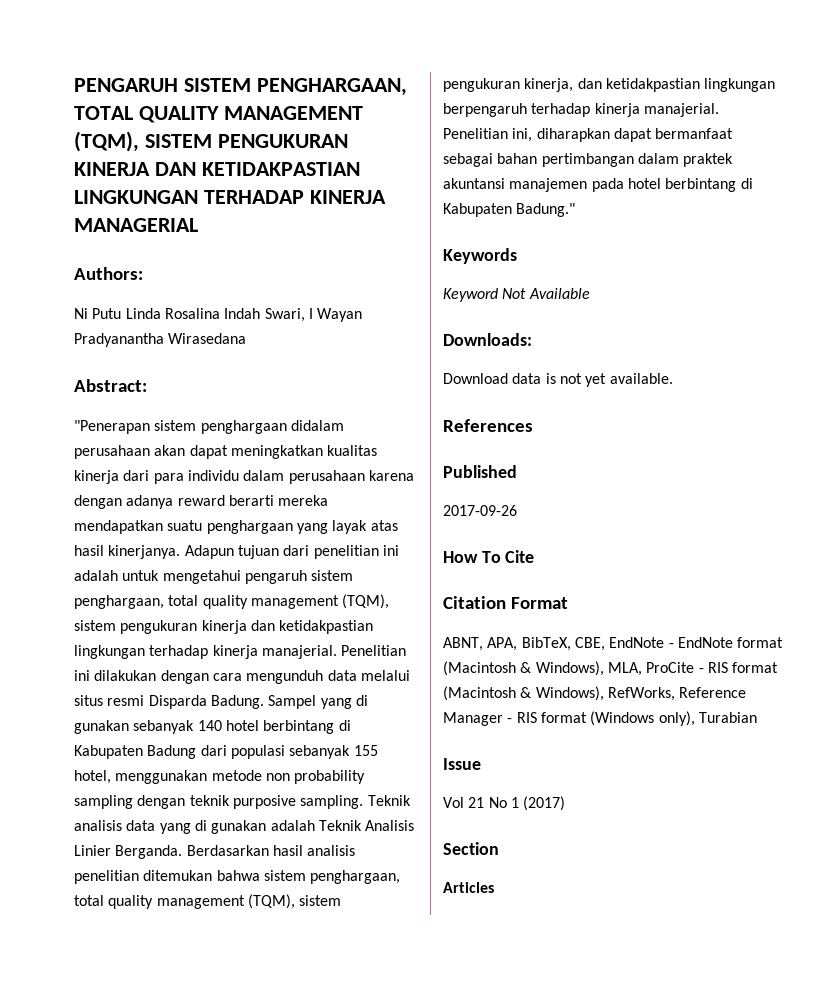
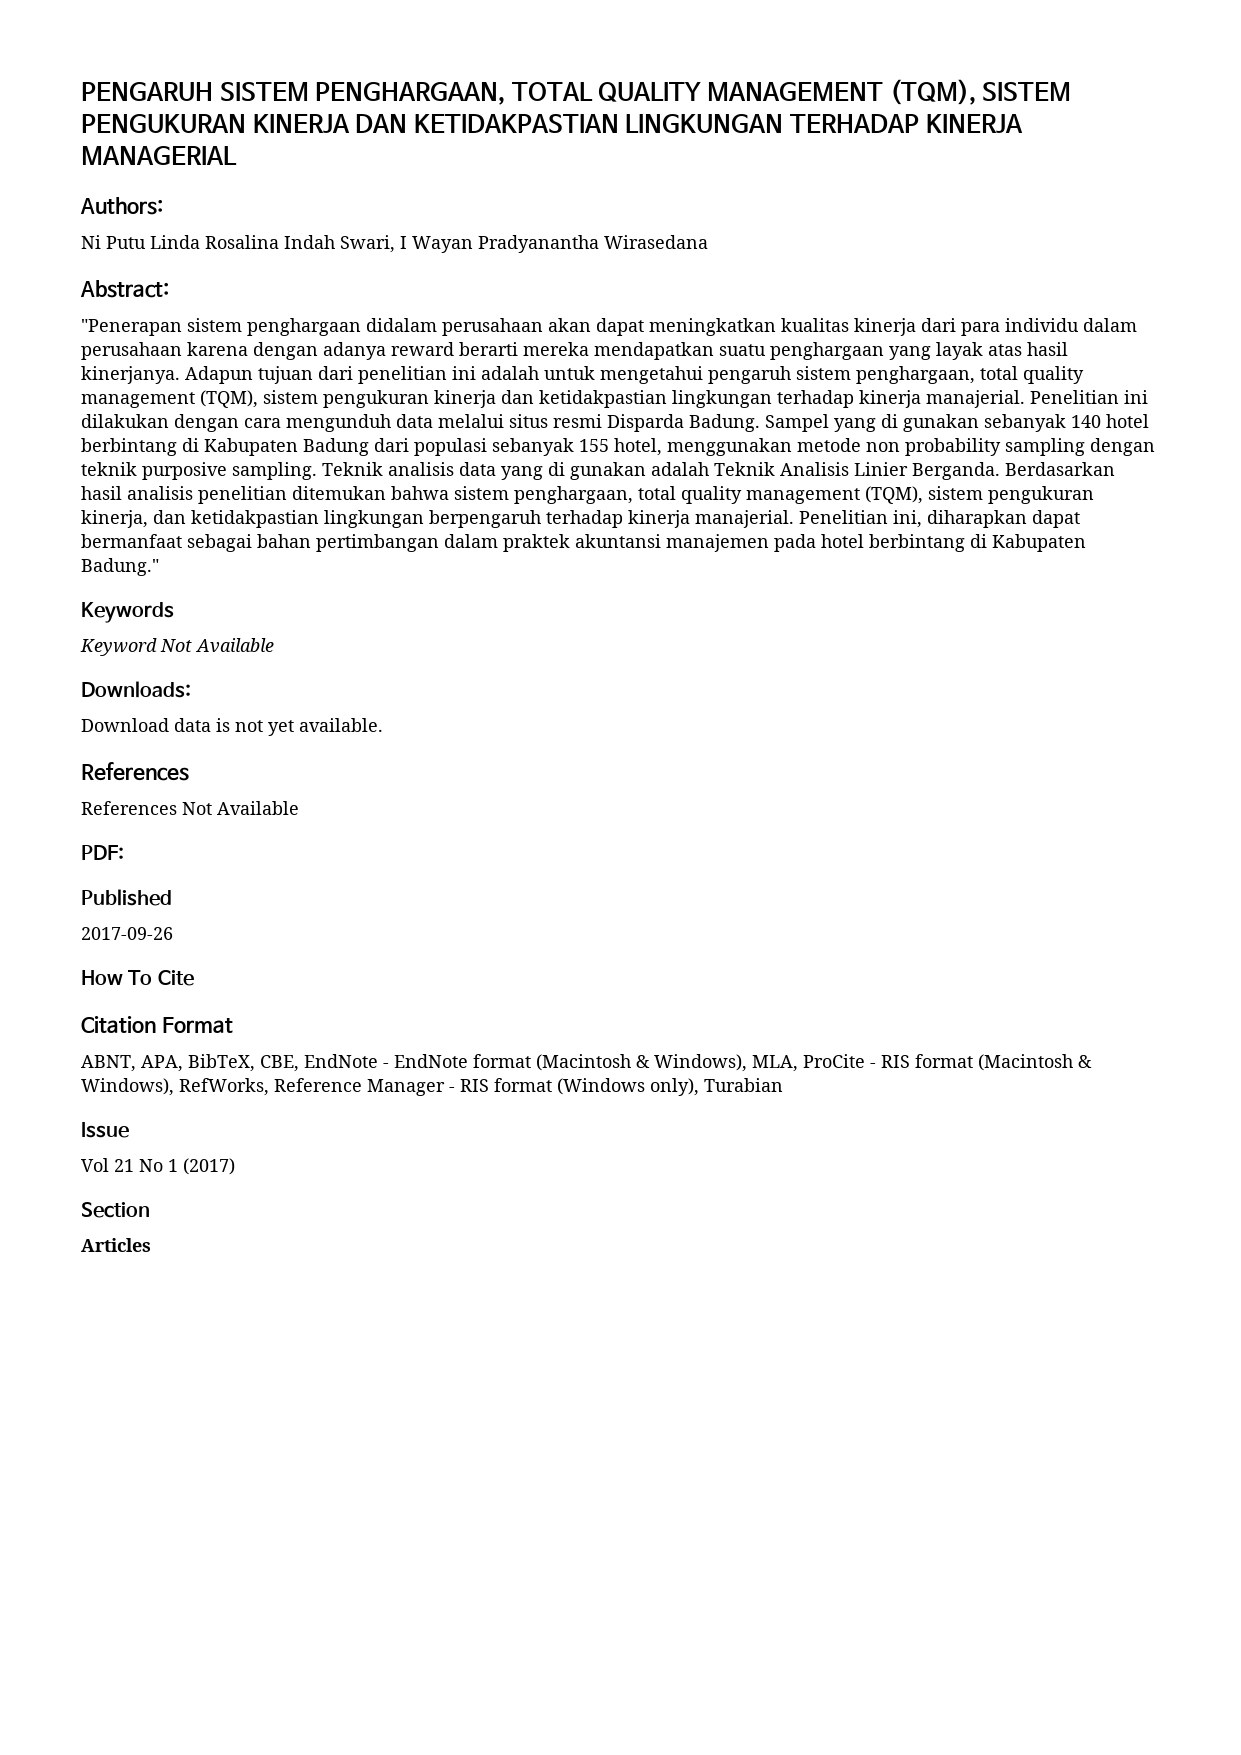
(533, 425) none -> [81,801,299,815] [81,845,124,860] // References Not Available // PDF:

